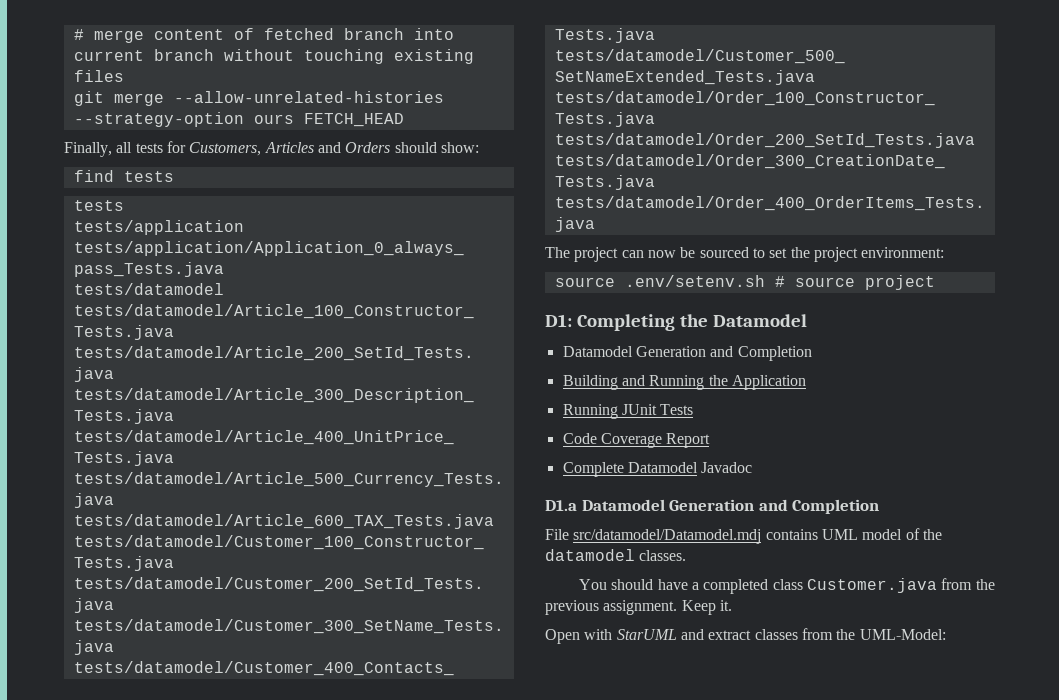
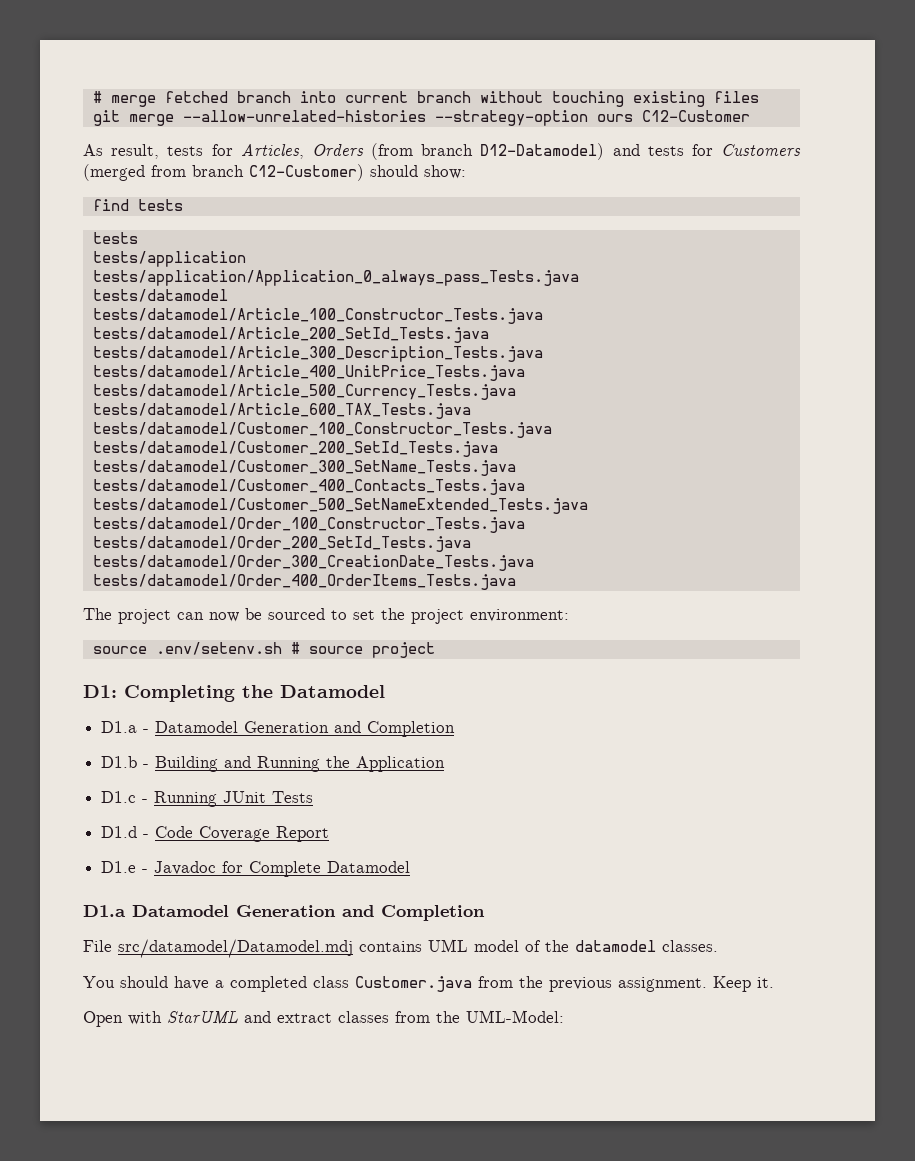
[153,28,254,40] content of -> (156, 101) none
[303,113,404,127] [64,141,391,157] FETCH_HEAD // Finally, all tests for Customers, Articles and Orders -> [641,110,750,122] [83,143,801,160] [83,164,364,181] C12-Customer // As result, tests for Articles, Orders (from branch D12-Datamodel) and tests for Customers (merged from branch C12-Customer)
[562,346,812,361] Datamodel Generation and Completion // -> [101,721,456,737] [101,756,150,768] D1.a - Datamodel Generation and Completion // D1.b -
(806, 382) none -> [101,791,149,803] D1.c -
(694, 409) none -> [101,826,150,838] D1.d -
(711, 440) none -> [101,861,244,875] D1.e - Javadoc for
[701,462,753,473] Javadoc -> (411, 867) none

